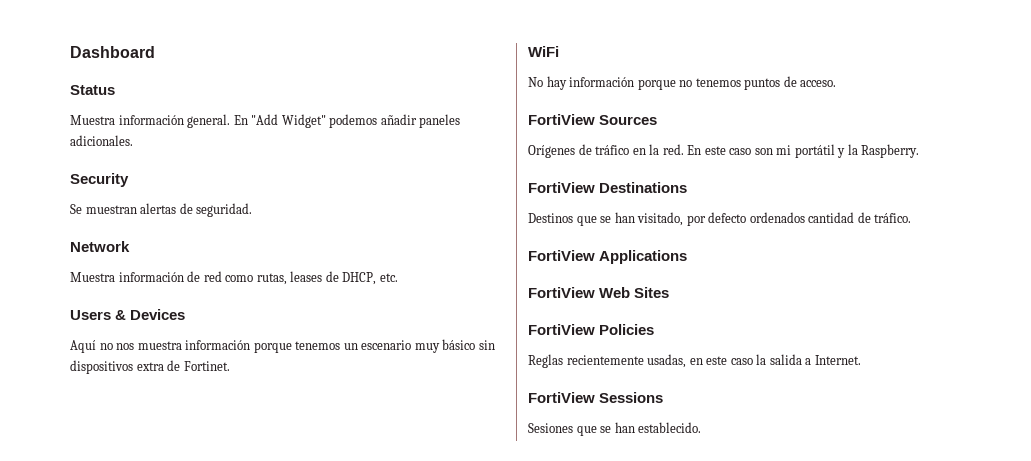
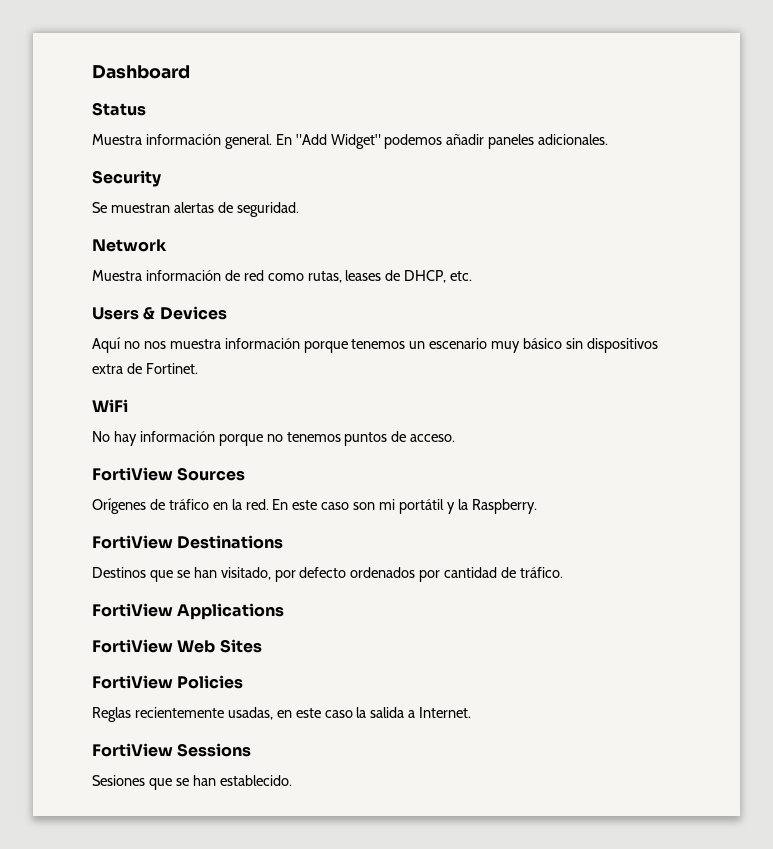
(805, 217) none -> [419,570,441,582] por

